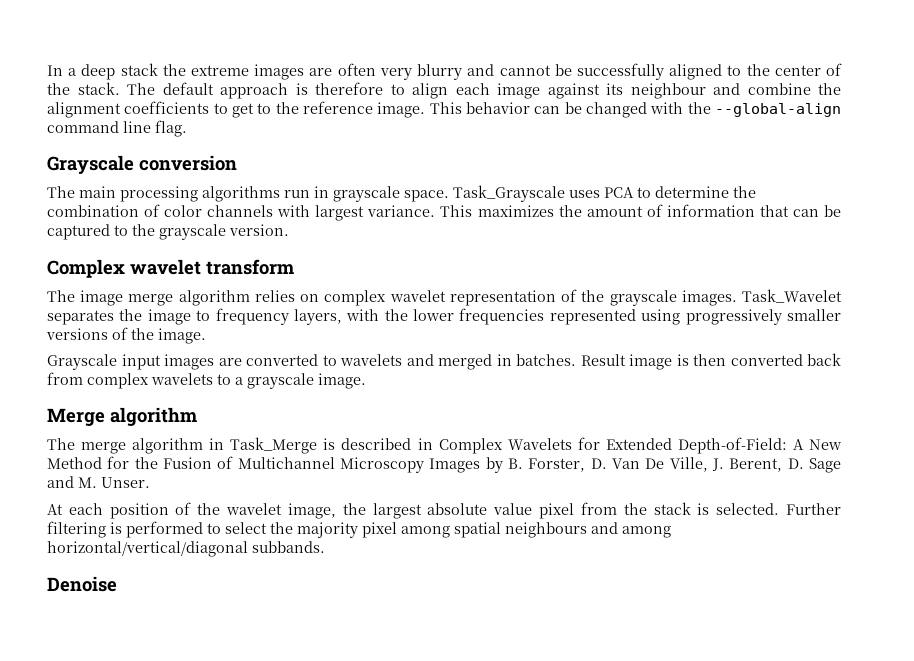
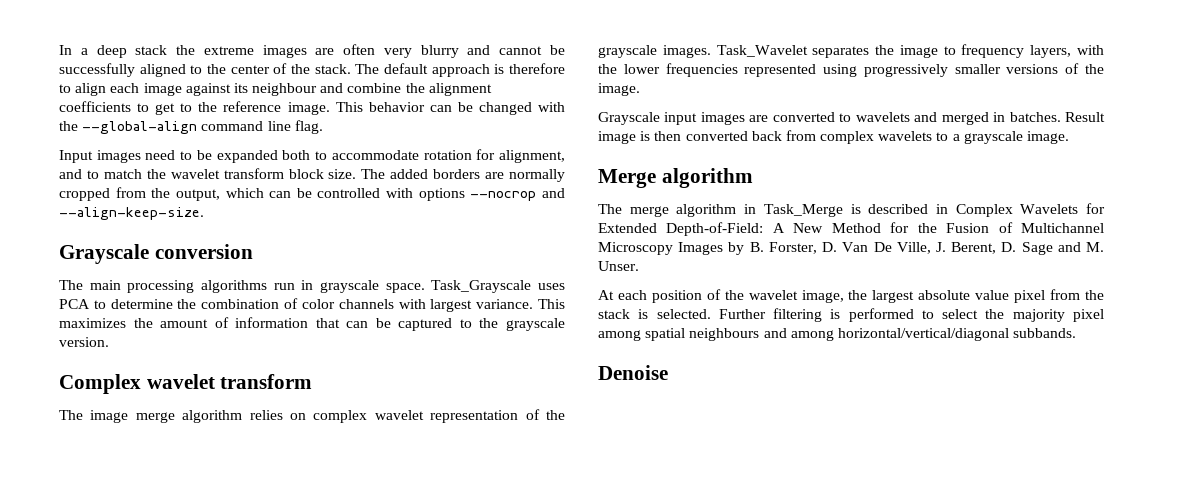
(187, 128) none -> [59,149,565,163] [59,168,566,182] [59,187,565,201] [59,207,204,220] // Input images need to be expanded both to accommodate rotation for alignment, and to match the wavelet transform block size. The added borders are normally cropped from the output, which can be controlled with options --nocrop and --align-keep-size.

